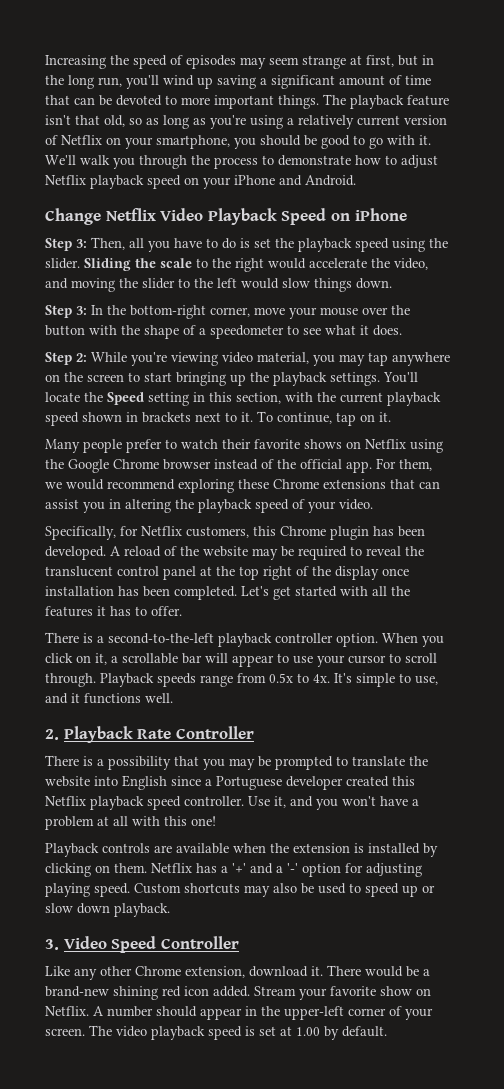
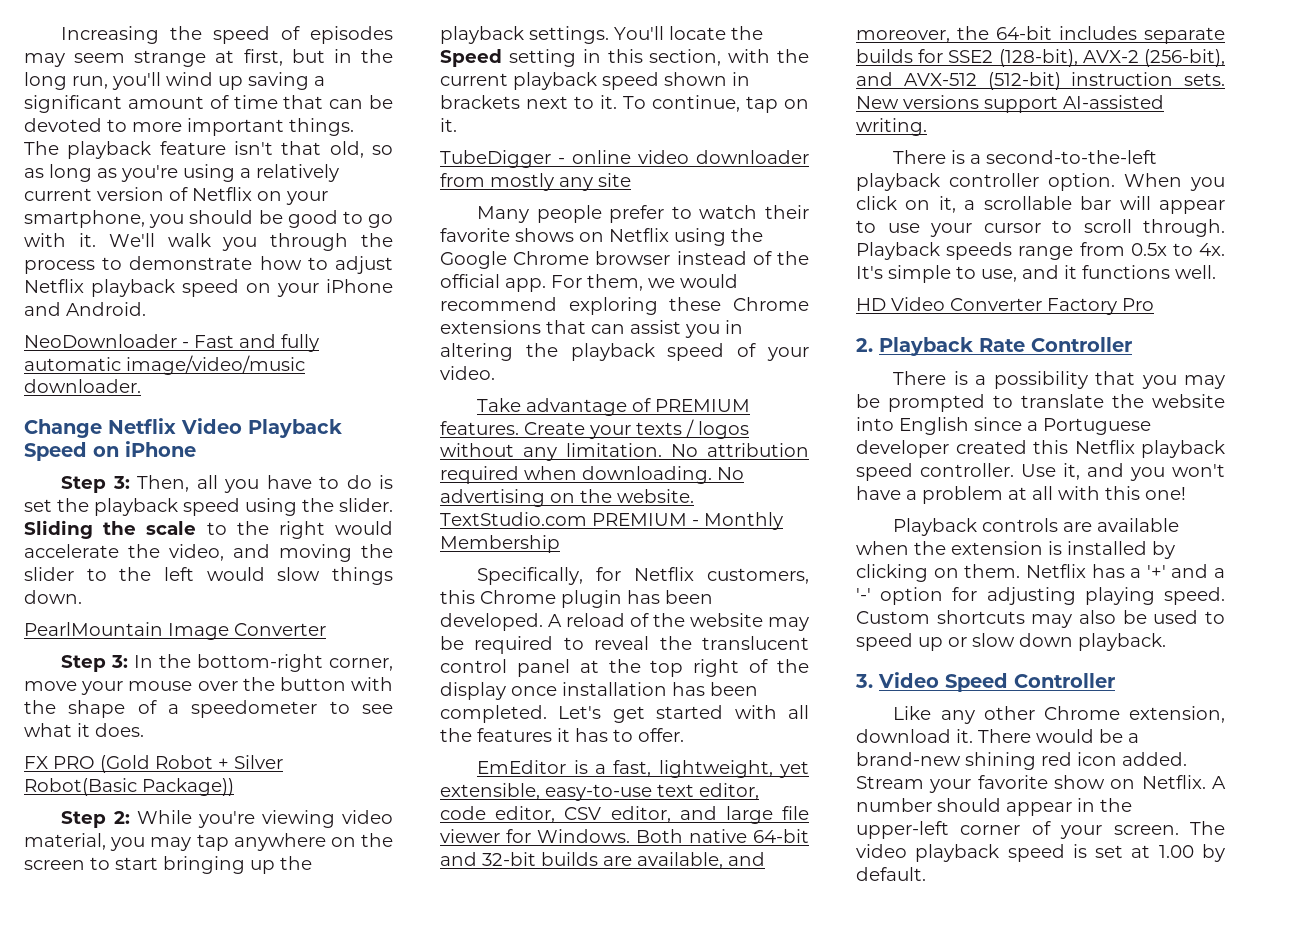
(356, 180) none -> [24,334,319,352] [24,355,305,375] [24,379,141,393] // NeoDownloader - Fast and fully automatic image/video/music downloader.
(392, 283) none -> [24,622,326,640] // PearlMountain Image Converter
(402, 330) none -> [24,755,283,773] [24,778,234,796] // FX PRO (Gold Robot + Silver Robot(Basic Package))
(391, 417) none -> [440,150,809,168] [440,173,631,191] // TubeDigger - online video downloader from mostly any site
(373, 504) none -> [477,398,751,416] [440,419,749,439] [440,443,809,461] [440,466,744,484] [440,489,694,507] [440,512,783,530] [440,535,560,553] // Take advantage of PREMIUM features. Create your texts / logos without any limitation. No attribution required when downloading. No advertising on the website. TextStudio.com PREMIUM - Monthly Membership
(182, 611) none -> [477,760,809,778] [440,783,759,801] [440,806,809,824] [440,829,809,843] [440,852,765,869] [856,26,1225,44] [856,49,1225,67] [856,72,1225,90] [856,95,1164,113] [856,118,927,136] // EmEditor is a fast, lightweight, yet extensible, easy-to-use text editor, code editor, CSV editor, and large file viewer for Windows. Both native 64-bit and 32-bit builds are available, and moreover, the 64-bit includes separate builds for SSE2 (128-bit), AVX-2 (256-bit), and AVX-512 (512-bit) instruction sets. New versions support AI-assisted writing.
(173, 698) none -> [856,297,1154,315] // HD Video Converter Factory Pro

